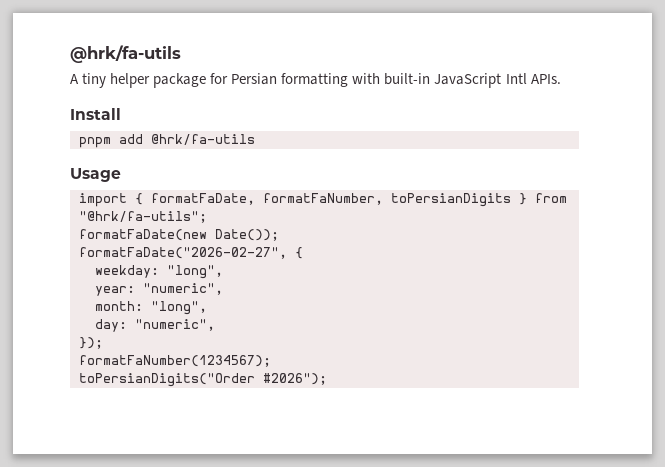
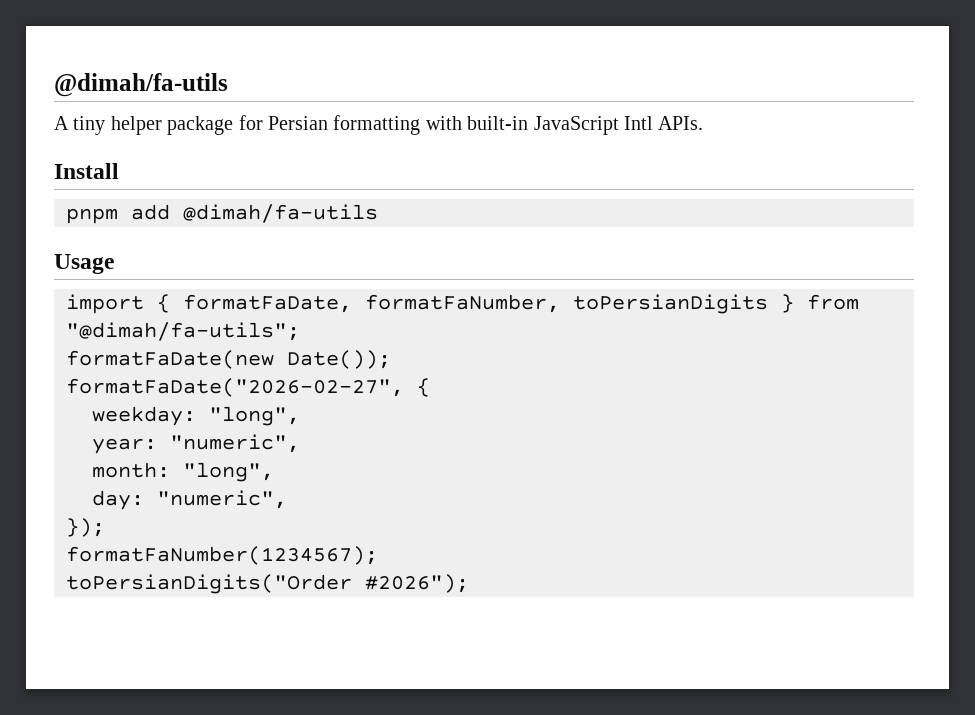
[70,45,181,63] @hrk/fa-utils -> [54,73,228,97] @dimah/fa-utils
[151,134,255,145] @hrk/fa-utils -> [183,204,378,223] @dimah/fa-utils
[79,211,207,223] "@hrk/fa-utils"; -> [66,322,300,341] "@dimah/fa-utils";

